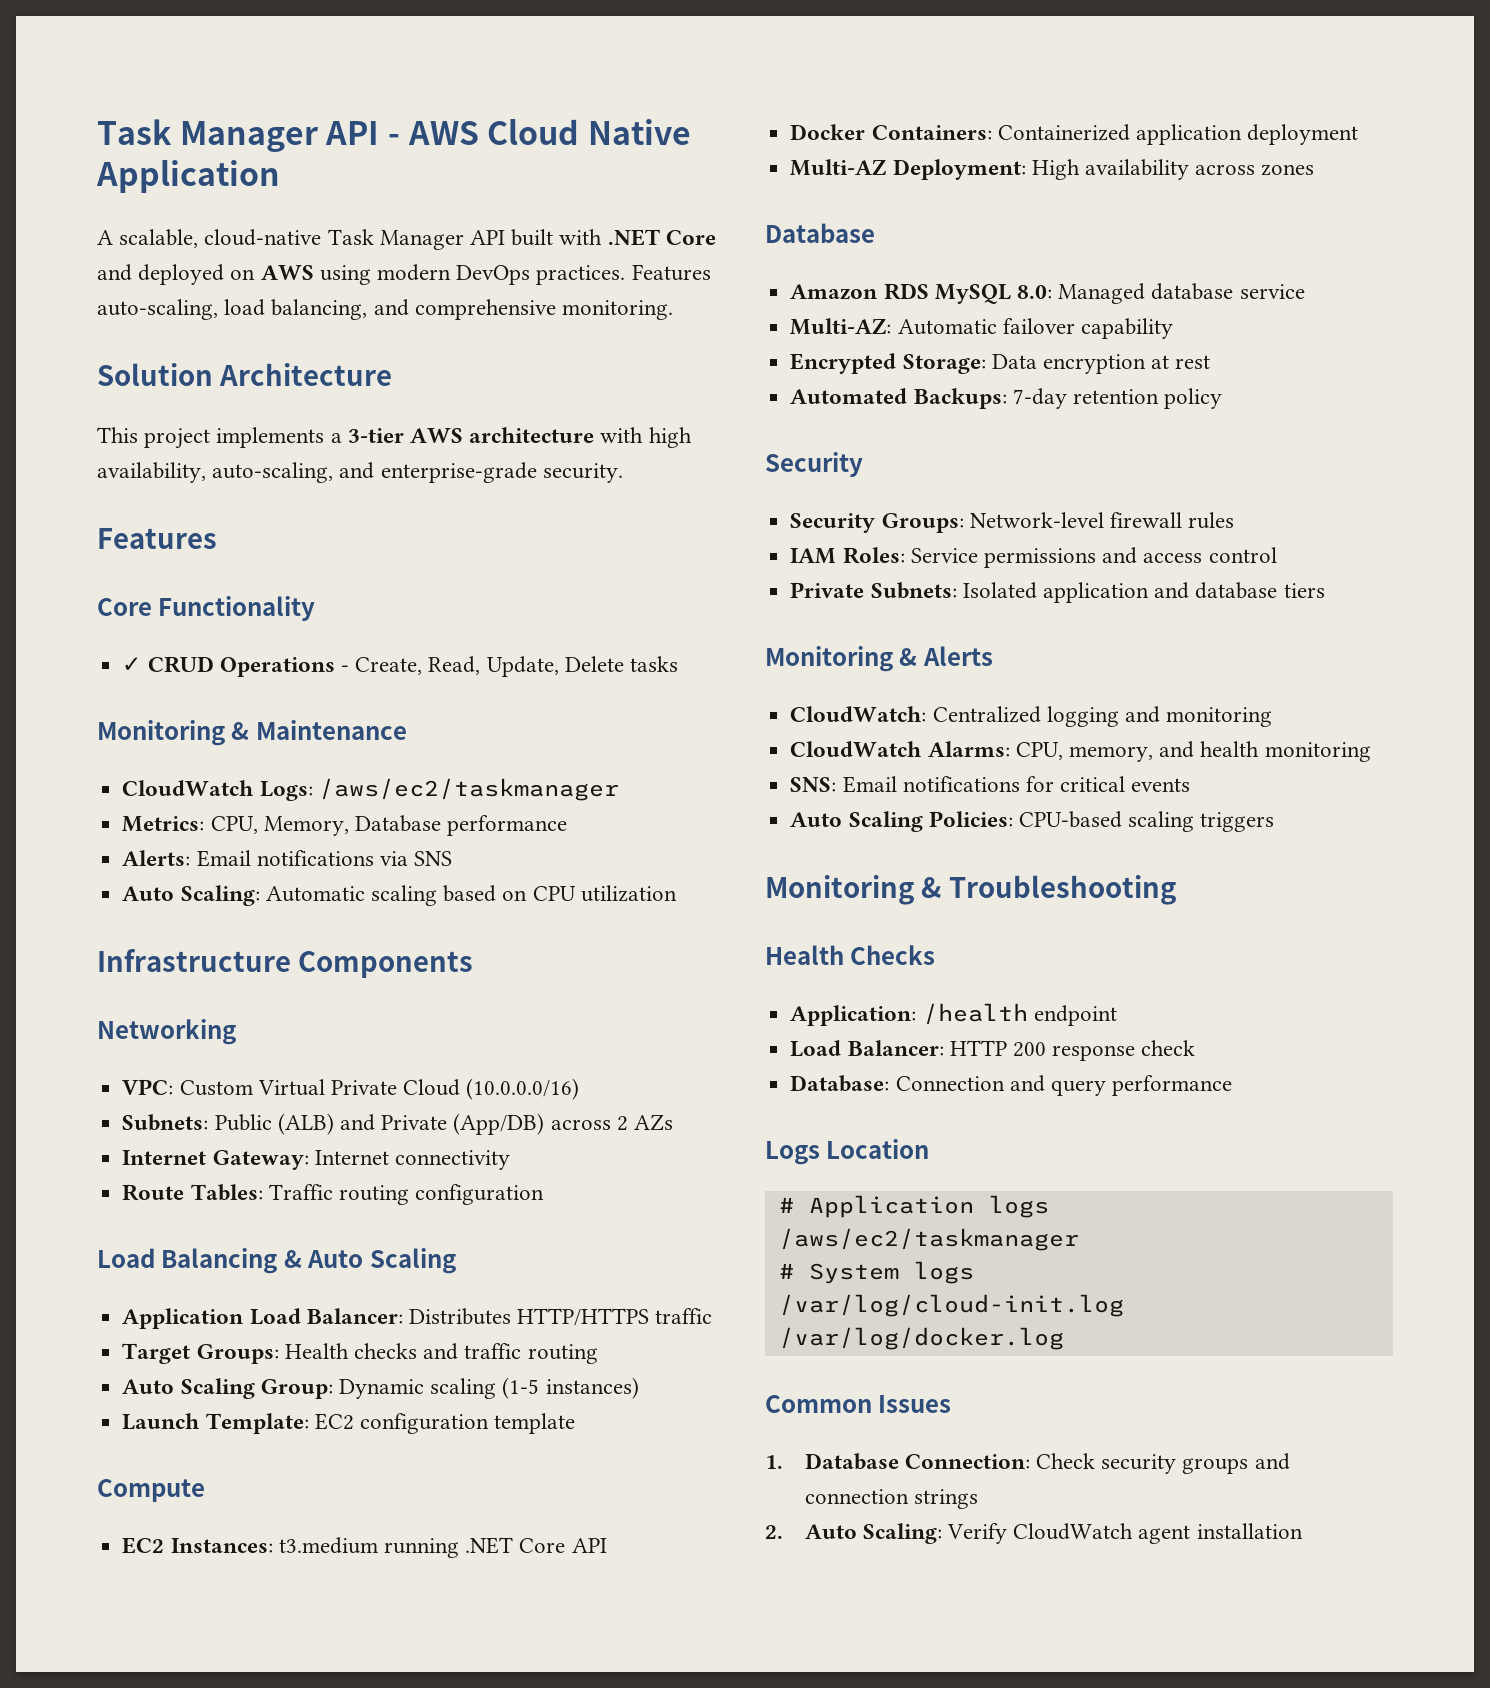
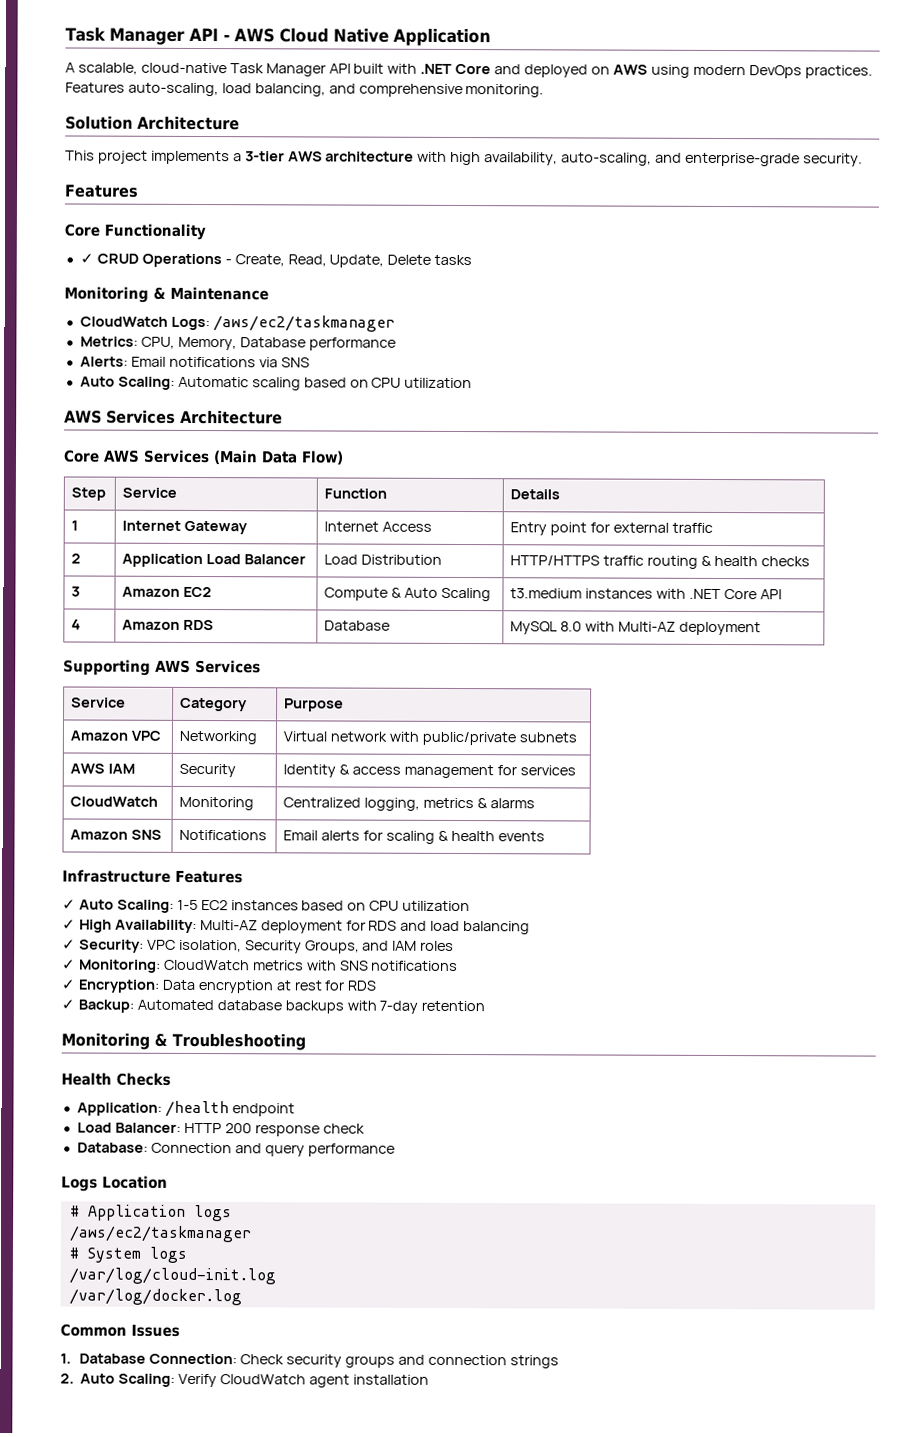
[97,949,474,978] [97,1019,236,1045] [122,1078,580,1100] [122,1113,673,1135] [122,1150,510,1170] [122,1184,545,1205] [97,1248,456,1274] [122,1308,713,1329] [122,1343,598,1364] [122,1377,639,1399] [122,1413,576,1434] [97,1479,205,1502] [122,1537,607,1558] [790,124,1359,145] [790,159,1315,180] [765,223,875,243] [790,283,1305,304] [790,318,1173,339] [790,353,1211,374] [790,388,1223,409] [765,452,863,477] [790,512,1235,533] [790,547,1277,568] [790,582,1325,603] [765,646,993,672] [790,706,1273,727] [790,741,1371,762] [790,776,1191,793] [790,811,1275,832] Infrastructure Components // Networking // VPC: Custom Virtual Private Cloud (10.0.0.0/16) // Subnets: Public (ALB) and Private (App/DB) across 2 AZs // Internet Gateway: Internet connectivity // Route Tables: Traffic routing configuration // Load Balancing & Auto Scaling // Application Load Balancer: Distributes HTTP/HTTPS traffic // Target Groups: Health checks and traffic routing // Auto Scaling Group: Dynamic scaling (1-5 instances) // Launch Template: EC2 configuration template // Compute // EC2 Instances: t3.medium running .NET Core API // Docker Containers: Containerized application deployment // Multi-AZ Deployment: High availability across zones // Database // Amazon RDS MySQL 8.0: Managed database service // Multi-AZ: Automatic failover capability // Encrypted Storage: Data encryption at rest // Automated Backups: 7-day retention policy // Security // Security Groups: Network-level firewall rules // IAM Roles: Service permissions and access control // Private Subnets: Isolated application and database tiers // Monitoring & Alerts // CloudWatch: Centralized logging and monitoring // CloudWatch Alarms: CPU, memory, and health monitoring // SNS: Email notifications for critical events // Auto Scaling Policies: CPU-based scaling triggers -> [64,409,283,425] [63,449,344,465] [71,487,107,501] [122,487,178,498] [324,488,388,499] [510,489,561,500] [71,520,79,531] [122,520,248,535] [324,521,432,532] [510,522,713,536] [71,553,82,564] [122,553,306,568] [324,554,442,565] [510,555,810,569] [71,586,81,597] [122,586,212,598] [324,587,491,602] [510,588,782,600] [71,619,82,630] [122,619,214,631] [324,620,391,631] [510,621,761,636] [63,659,261,676] [71,697,127,708] [180,697,249,712] [284,698,345,712] [70,730,161,741] [179,730,258,745] [283,731,577,746] [70,763,135,774] [179,763,237,778] [283,764,576,779] [70,796,159,807] [179,796,255,811] [283,797,535,811] [70,829,162,840] [179,829,268,841] [283,830,545,844] [62,869,243,884] [62,899,471,913] [62,919,531,935] [62,939,455,954] [62,959,459,973] [61,979,377,994] [61,999,486,1014] AWS Services Architecture // Core AWS Services (Main Data Flow) // Step | Service | Function | Details // 1 | Internet Gateway | Internet Access | Entry point for external traffic // 2 | Application Load Balancer | Load Distribution | HTTP/HTTPS traffic routing & health checks // 3 | Amazon EC2 | Compute & Auto Scaling | t3.medium instances with .NET Core API // 4 | Amazon RDS | Database | MySQL 8.0 with Multi-AZ deployment // Supporting AWS Services // Service | Category | Purpose // Amazon VPC | Networking | Virtual network with public/private subnets // AWS IAM | Security | Identity & access management for services // CloudWatch | Monitoring | Centralized logging, metrics & alarms // Amazon SNS | Notifications | Email alerts for scaling & health events // Infrastructure Features // ✓ Auto Scaling: 1-5 EC2 instances based on CPU utilization // ✓ High Availability: Multi-AZ deployment for RDS and load balancing // ✓ Security: VPC isolation, Security Groups, and IAM roles // ✓ Monitoring: CloudWatch metrics with SNS notifications // ✓ Encryption: Data encryption at rest for RDS // ✓ Backup: Automated database backups with 7-day retention

